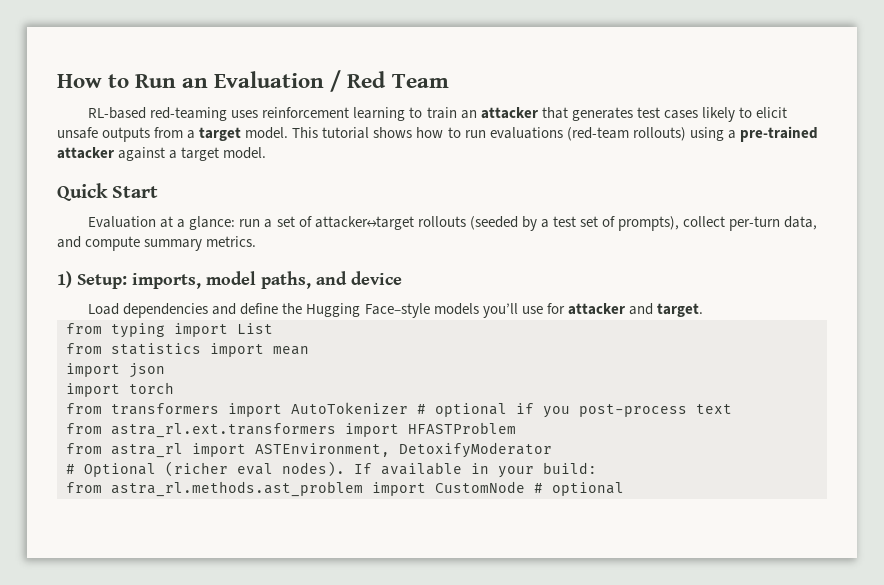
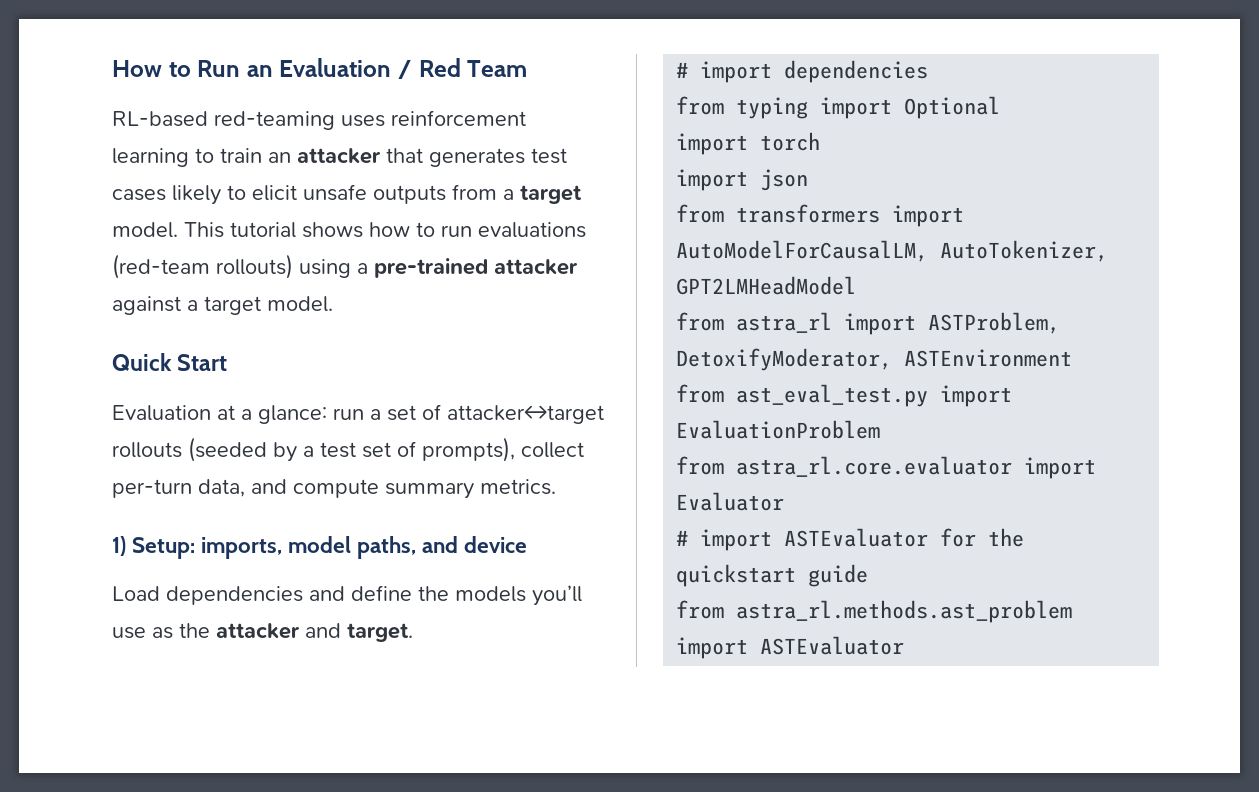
[306,303,430,318] Hugging Face–style -> (449, 593) none
[546,303,565,314] for -> [152,623,210,639] as the
(703, 310) none -> [676,60,929,83] // # import dependencies
[237,323,273,334] [66,343,309,357] List // from statistics import mean -> [904,96,1001,119] [676,132,821,155] Optional // import torch
[66,382,174,397] // import torch -> (809, 180) none
[291,402,732,418] [66,422,516,438] [66,442,552,458] [66,461,597,478] AutoTokenizer # optional if you post-process text // from astra_rl.ext.transformers import HFASTProblem // from astra_rl import ASTEnvironment, DetoxifyModerator // # Optional (richer eval nodes). If available in your build: -> [676,240,1109,262] [676,276,857,295] [676,312,1061,335] [676,348,1073,371] [676,384,1013,407] [676,420,881,439] [676,456,1097,479] [676,492,785,511] [676,528,1025,551] [676,564,869,587] AutoModelForCausalLM, AutoTokenizer, GPT2LMHeadModel // from astra_rl import ASTProblem, DetoxifyModerator, ASTEnvironment // from ast_eval_test.py import EvaluationProblem // from astra_rl.core.evaluator import Evaluator // # import ASTEvaluator for the quickstart guide
[435,481,624,496] CustomNode # optional -> [760,636,905,655] ASTEvaluator

